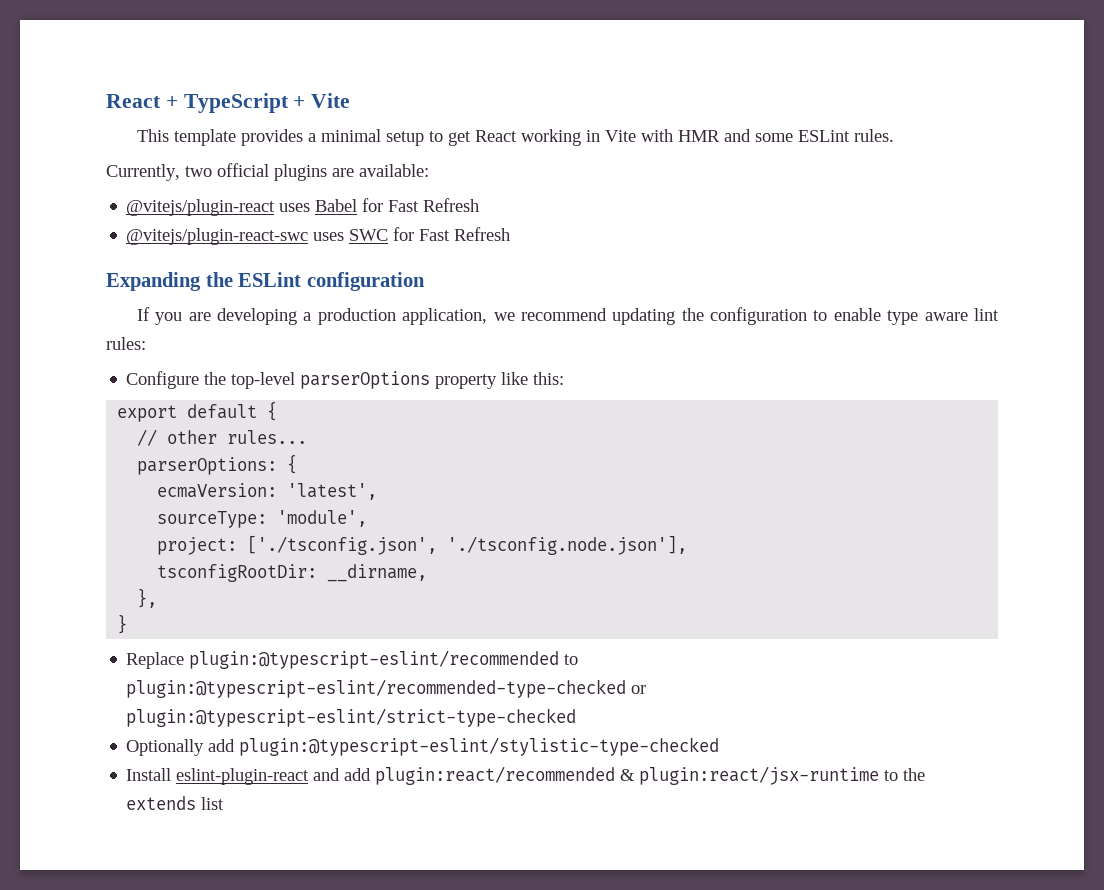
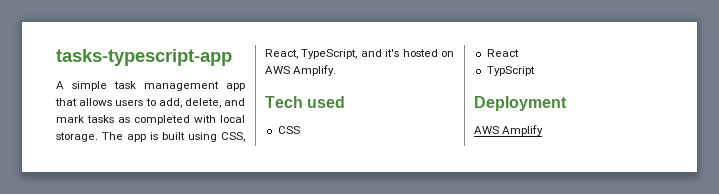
[106,93,351,113] [136,129,894,146] [106,163,429,181] [126,198,480,216] [126,227,511,245] [106,272,425,291] [136,307,999,325] [106,337,146,350] [126,371,565,389] [117,401,278,422] [137,429,308,446] [137,454,298,475] [157,483,378,500] [157,510,368,528] [157,535,688,555] [157,564,428,582] [137,588,158,608] [117,614,128,634] [126,650,579,669] [126,679,647,698] [126,708,577,727] [126,737,720,756] [126,766,926,785] [126,796,225,810] React + TypeScript + Vite // This template provides a minimal setup to get React working in Vite with HMR and some ESLint rules. // Currently, two official plugins are available: // @vitejs/plugin-react uses Babel for Fast Refresh // @vitejs/plugin-react-swc uses SWC for Fast Refresh // Expanding the ESLint configuration // If you are developing a production application, we recommend updating the configuration to enable type aware lint rules: // Configure the top-level parserOptions property like this: // export default { // // other rules... // parserOptions: { // ecmaVersion: 'latest', // sourceType: 'module', // project: ['./tsconfig.json', './tsconfig.node.json'], // tsconfigRootDir: __dirname, // }, // } // Replace plugin:@typescript-eslint/recommended to plugin:@typescript-eslint/recommended-type-checked or plugin:@typescript-eslint/strict-type-checked // Optionally add plugin:@typescript-eslint/stylistic-type-checked // Install eslint-plugin-react and add plugin:react/recommended & plugin:react/jsx-runtime to the extends list -> [56,49,232,66] [56,81,245,91] [55,98,245,108] [56,115,245,125] [56,132,245,142] [265,49,454,59] [265,65,337,76] [265,96,346,108] [277,126,300,134] [486,49,519,57] [486,66,535,76] [474,96,567,111] [474,125,544,136] tasks-typescript-app // A simple task management app that allows users to add, delete, and mark tasks as completed with local storage. The app is built using CSS, React, TypeScript, and it's hosted on AWS Amplify. // Tech used // CSS // React // TypScript // Deployment // AWS Amplify

